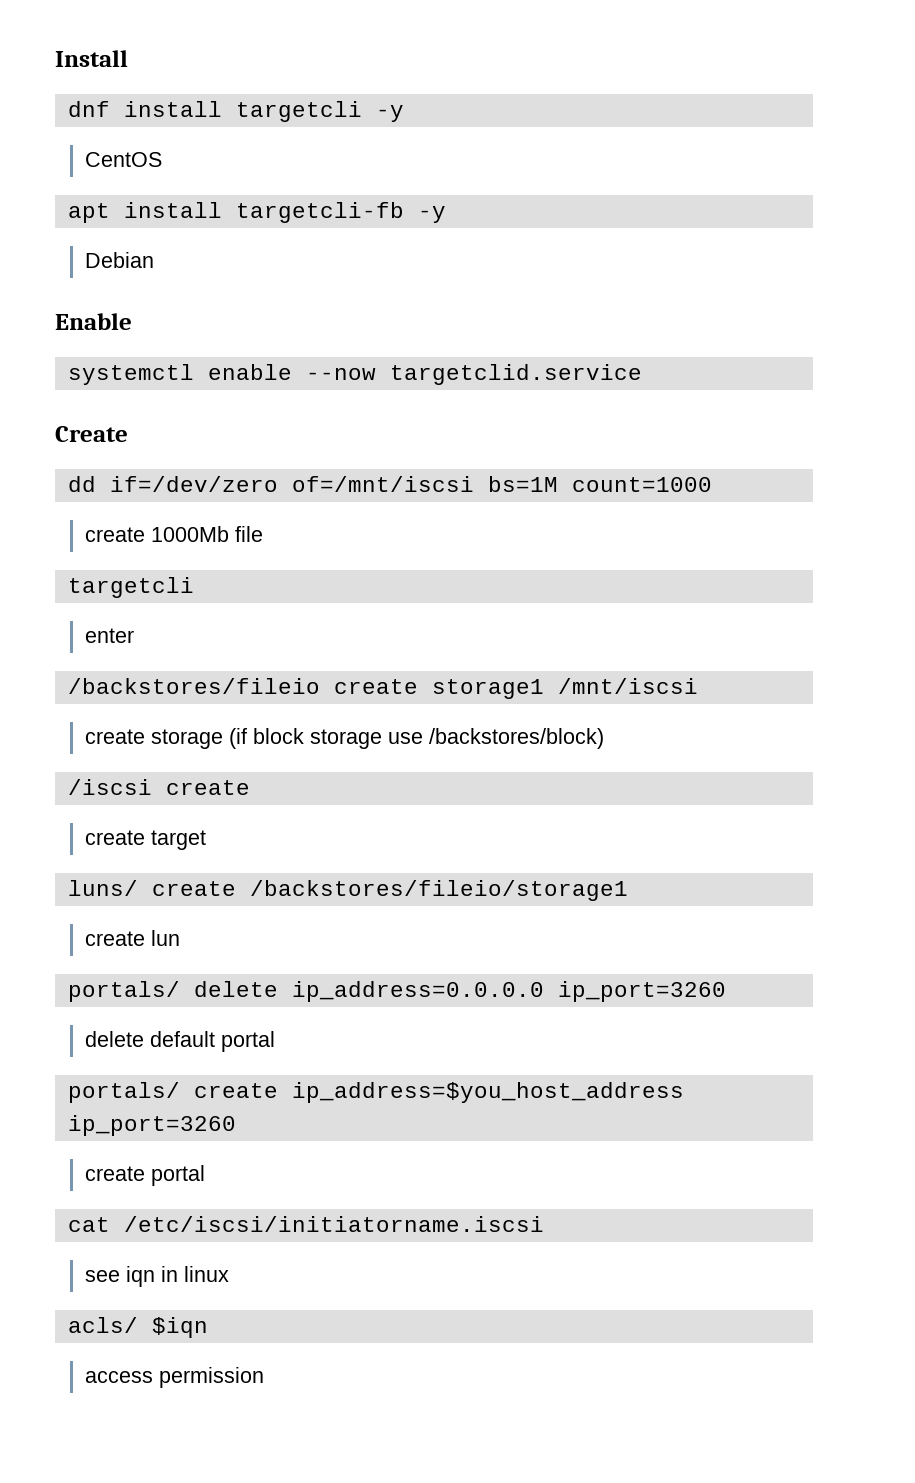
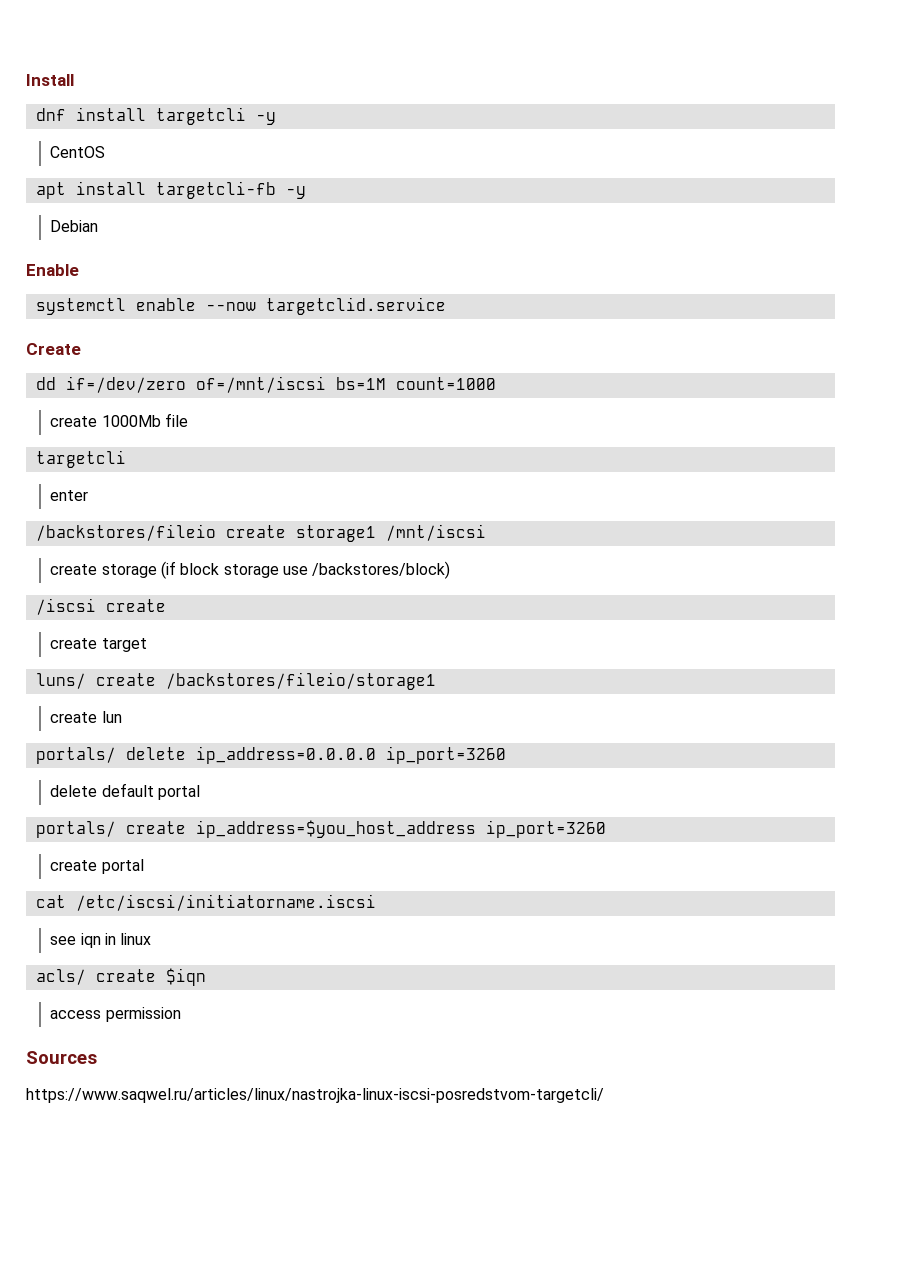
(138, 1325) none -> [95,969,156,982] create
(264, 1377) none -> [26,1051,97,1064] [26,1088,604,1103] // Sources // https://www.saqwel.ru/articles/linux/nastrojka-linux-iscsi-posredstvom-targetcli/

